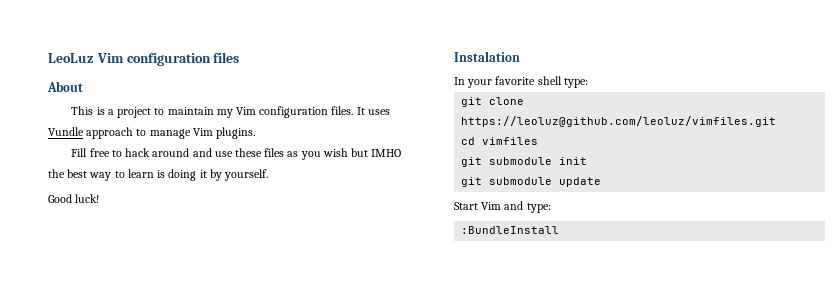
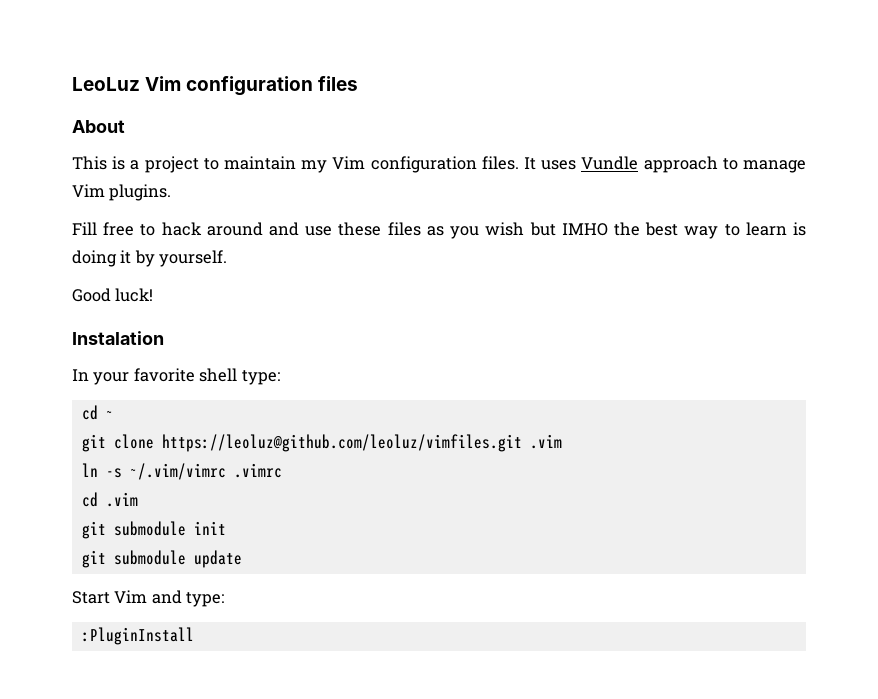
(588, 83) none -> [81,405,114,420] // cd ~
[461,137,539,145] // cd vimfiles -> [529,434,562,449] [81,463,282,480] [81,492,138,507] .vim // ln -s ~/.vim/vimrc .vimrc // cd .vim
[461,226,560,234] :BundleInstall -> [81,627,194,645] :PluginInstall

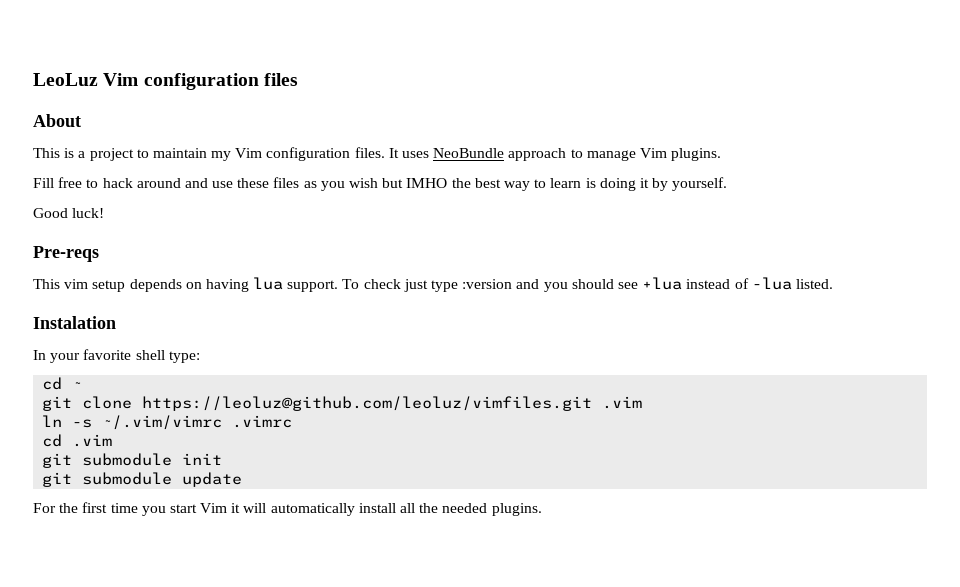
[581,156,639,170] Vundle -> [433,148,505,158] NeoBundle
(154, 295) none -> [33,246,99,262] [33,277,833,292] // Pre-reqs // This vim setup depends on having lua support. To check just type :version and you should see +lua instead of -lua listed.
[72,590,225,607] [81,627,194,645] Start Vim and type: // :PluginInstall -> [33,502,542,516] For the first time you start Vim it will automatically install all the needed plugins.

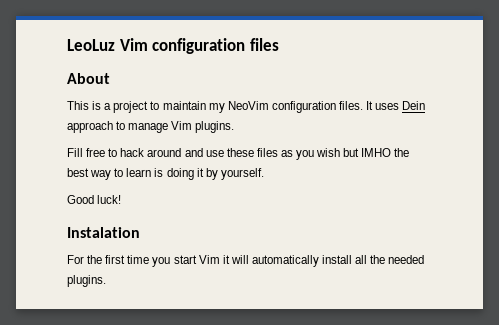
[235,148,263,158] Vim -> [227,101,269,110] NeoVim
[433,148,505,158] NeoBundle -> [402,101,426,110] Dein
[33,246,99,262] [33,277,833,292] [33,316,116,329] [33,349,200,363] [42,377,83,390] [42,396,643,411] [42,415,293,430] [42,434,113,447] [42,453,223,468] [42,472,243,487] Pre-reqs // This vim setup depends on having lua support. To check just type :version and you should see +lua instead of -lua listed. // Instalation // In your favorite shell type: // cd ~ // git clone https://leoluz@github.com/leoluz/vimfiles.git .vim // ln -s ~/.vim/vimrc .vimrc // cd .vim // git submodule init // git submodule update -> [67,227,140,238] Instalation

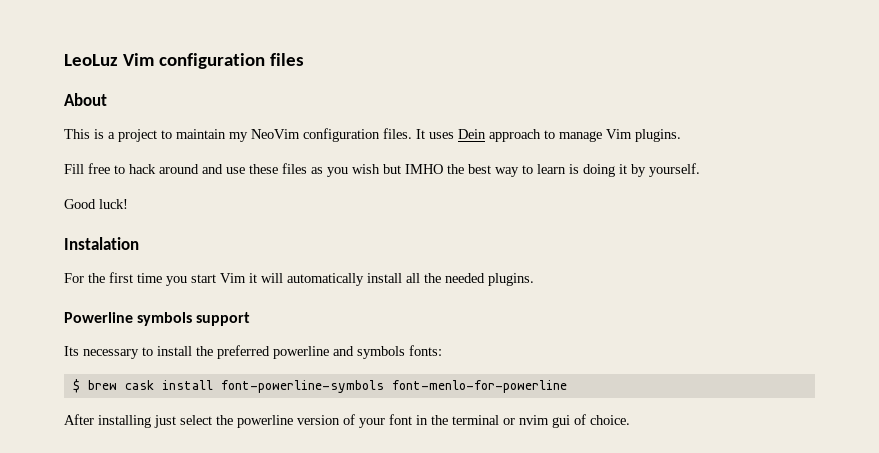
(106, 281) none -> [64,312,251,326] [64,345,442,359] [72,379,567,393] [64,414,630,428] // Powerline symbols support // Its necessary to install the preferred powerline and symbols fonts: // $ brew cask install font-powerline-symbols font-menlo-for-powerline // After installing just select the powerline version of your font in the terminal or nvim gui of choice.

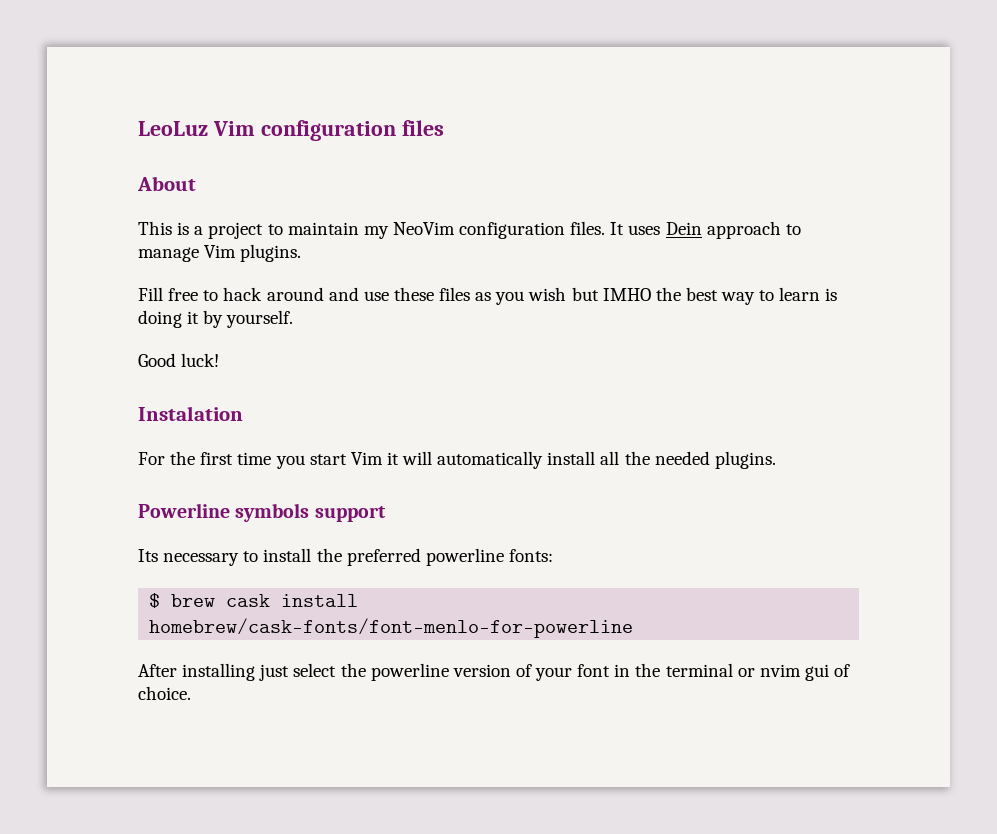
[333,346,405,359] and symbols -> (504, 557) none
[220,380,567,393] font-powerline-symbols font-menlo-for-powerline -> [149,618,634,638] homebrew/cask-fonts/font-menlo-for-powerline

